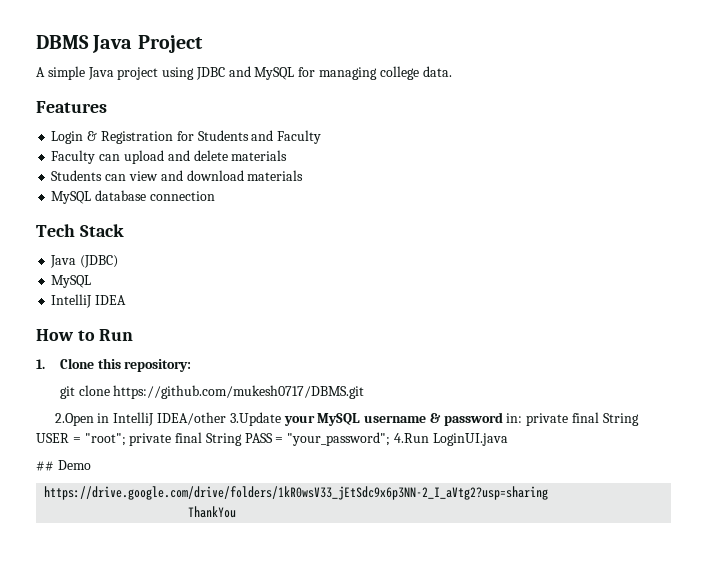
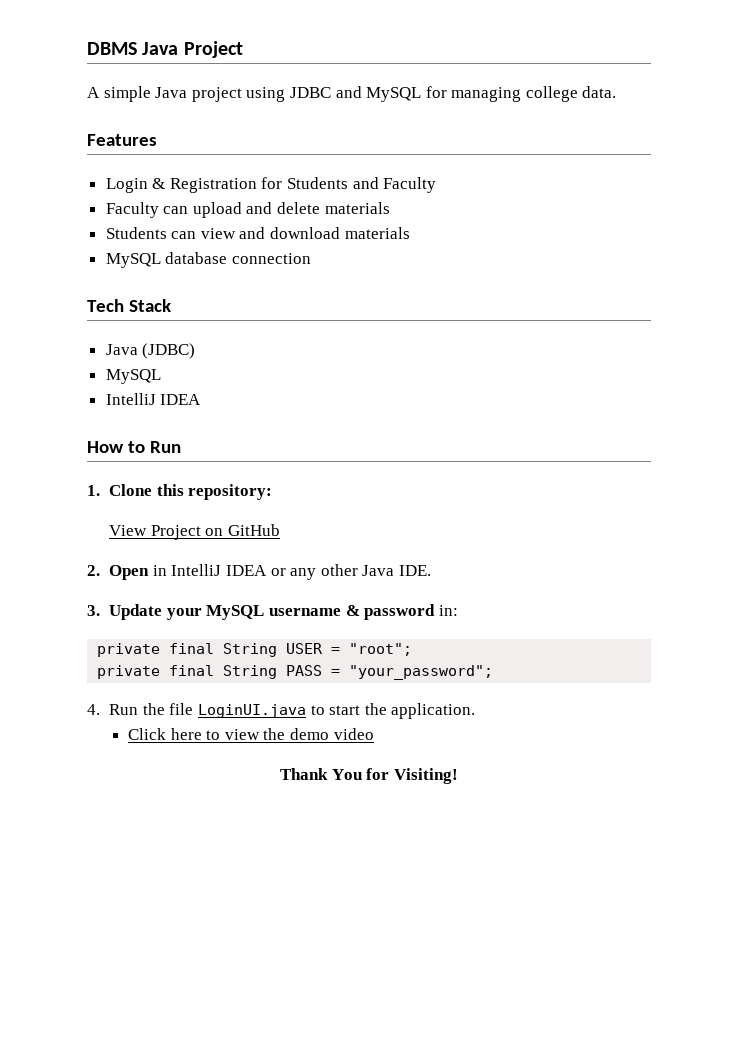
[59,385,365,399] [54,412,281,426] git clone https://github.com/mukesh0717/DBMS.git // 2.Open in IntelliJ IDEA/other 3.Update -> [109,524,281,540] [87,564,431,580] [87,604,163,620] View Project on GitHub // 2. Open in IntelliJ IDEA or any other Java IDE. // 3. Update
(523, 418) none -> (458, 610) //
(126, 439) none -> (413, 649) //
[394,433,508,446] [36,460,91,471] [44,486,549,500] [188,506,237,518] 4.Run LoginUI.java // ## Demo // https://drive.google.com/drive/folders/1kR0wsV33_jEtSdc9x6p3NN-2_I_aVtg2?usp=sharing // ThankYou -> [87,703,476,719] [127,728,374,740] [280,768,458,784] // 4. Run the file LoginUI.java to start the application. // Click here to view the demo video // Thank You for Visiting!

